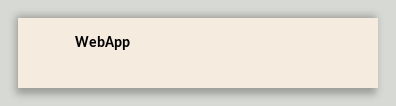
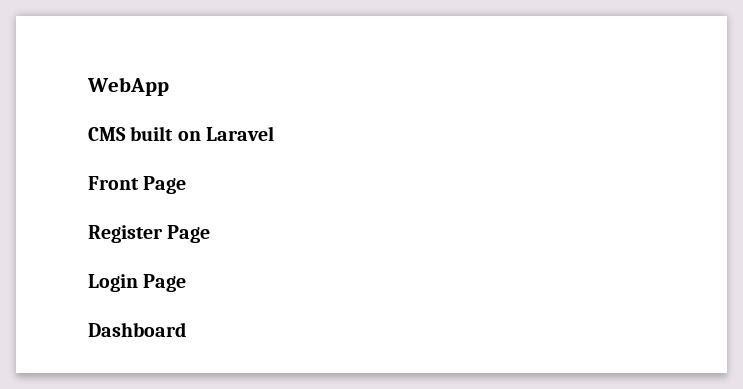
(130, 43) none -> [88,126,274,141] [88,176,187,194] [88,225,211,243] [88,274,187,292] [88,322,186,337] // CMS built on Laravel // Front Page // Register Page // Login Page // Dashboard

